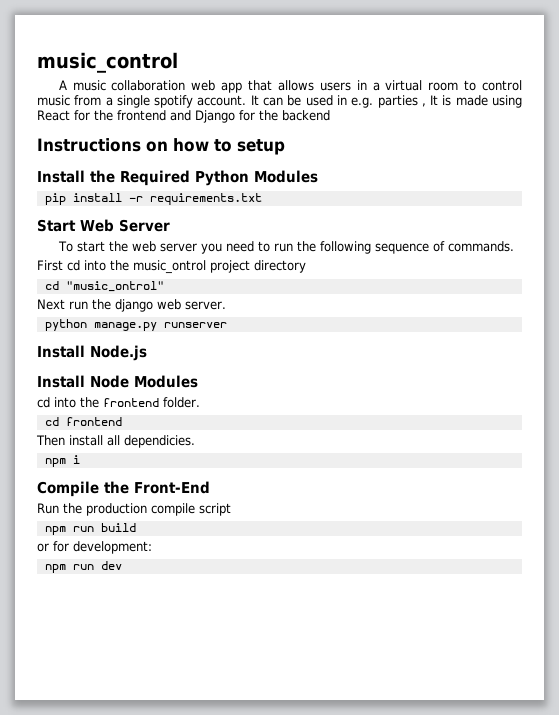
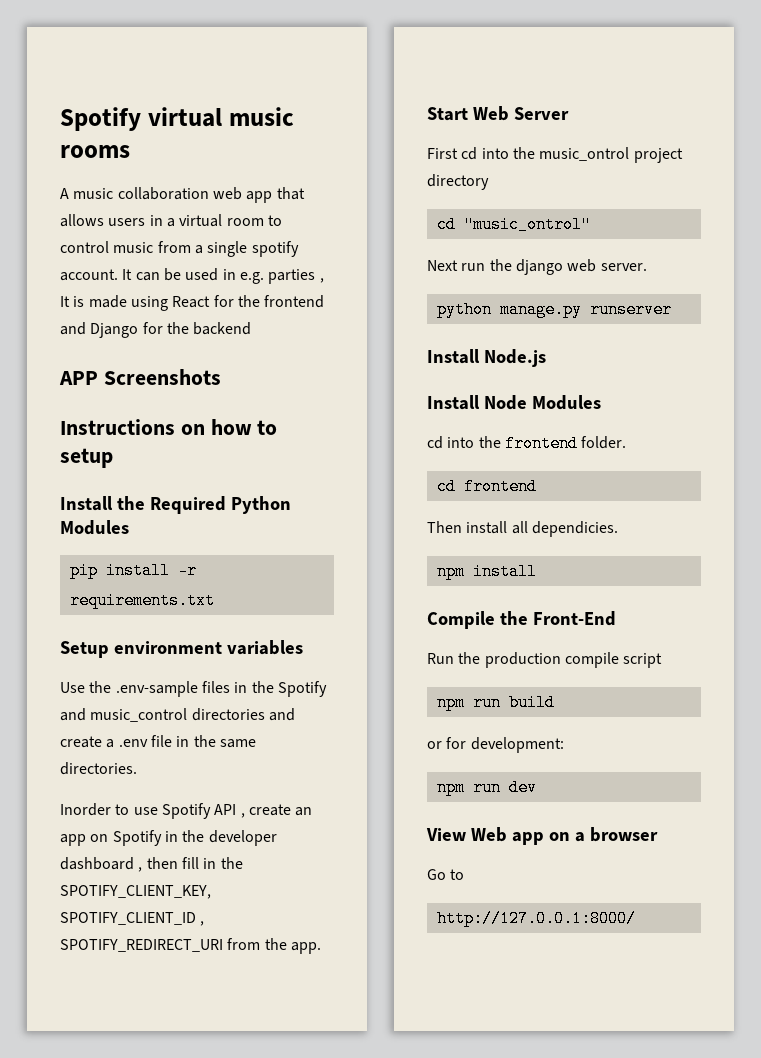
[37,52,178,73] music_control -> [60,107,294,131] [60,145,130,158] Spotify virtual music rooms
(330, 115) none -> [59,369,221,385] // APP Screenshots
[37,219,170,232] [57,241,514,254] Start Web Server // To start the web server you need to run the following sequence of commands. -> [60,640,303,658] [60,681,327,697] [60,708,295,722] [60,735,256,748] [60,762,137,775] [60,803,313,819] [60,830,277,846] [60,857,243,872] [60,885,211,899] [60,912,205,926] [60,938,321,954] [427,106,569,121] Setup environment variables // Use the .env-sample files in the Spotify and music_control directories and create a .env file in the same directories. // Inorder to use Spotify API , create an app on Spotify in the developer dashboard , then fill in the SPOTIFY_CLIENT_KEY, SPOTIFY_CLIENT_ID , SPOTIFY_REDIRECT_URI from the app. // Start Web Server
[72,455,80,464] i -> [472,563,537,580] install
(122, 565) none -> [426,827,658,845] [427,869,465,880] [436,910,636,927] // View Web app on a browser // Go to // http://127.0.0.1:8000/

